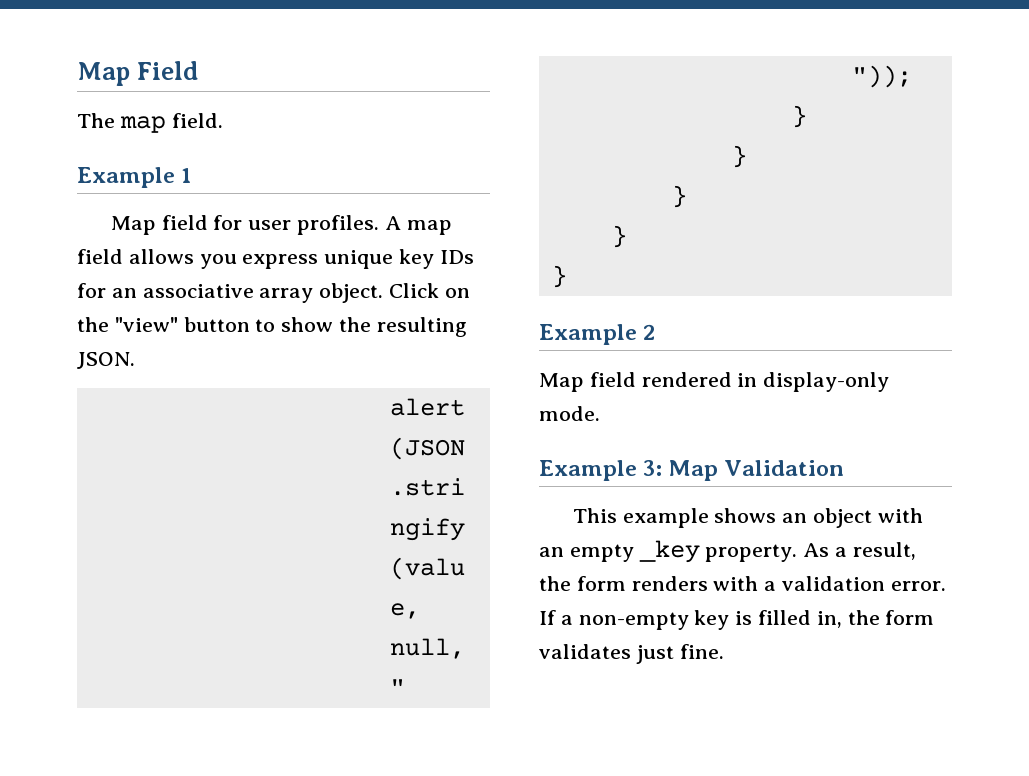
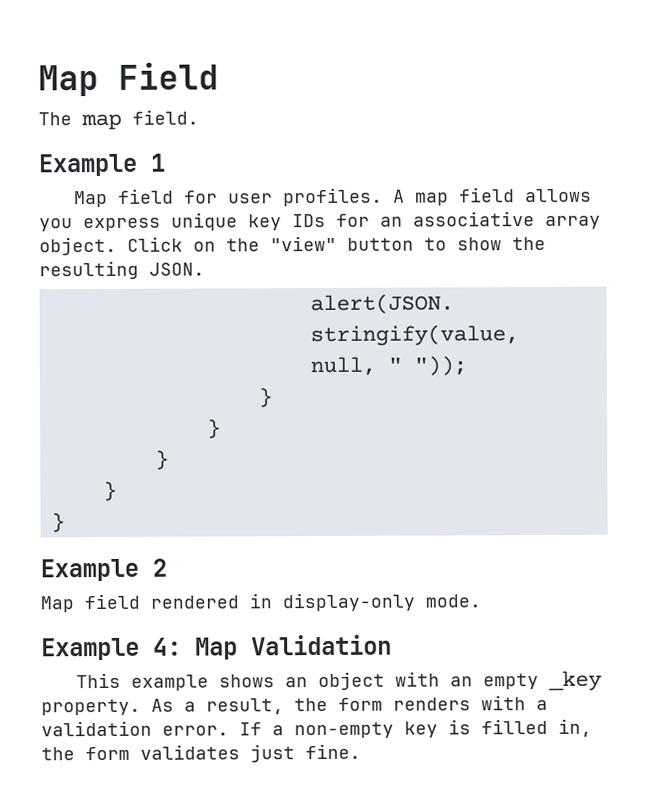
[643,460,663,476] 3: -> [153,637,182,656] 4:

